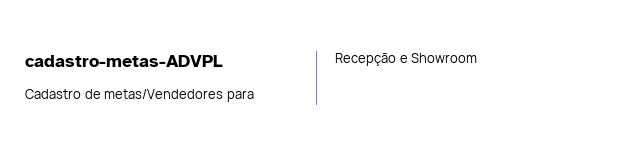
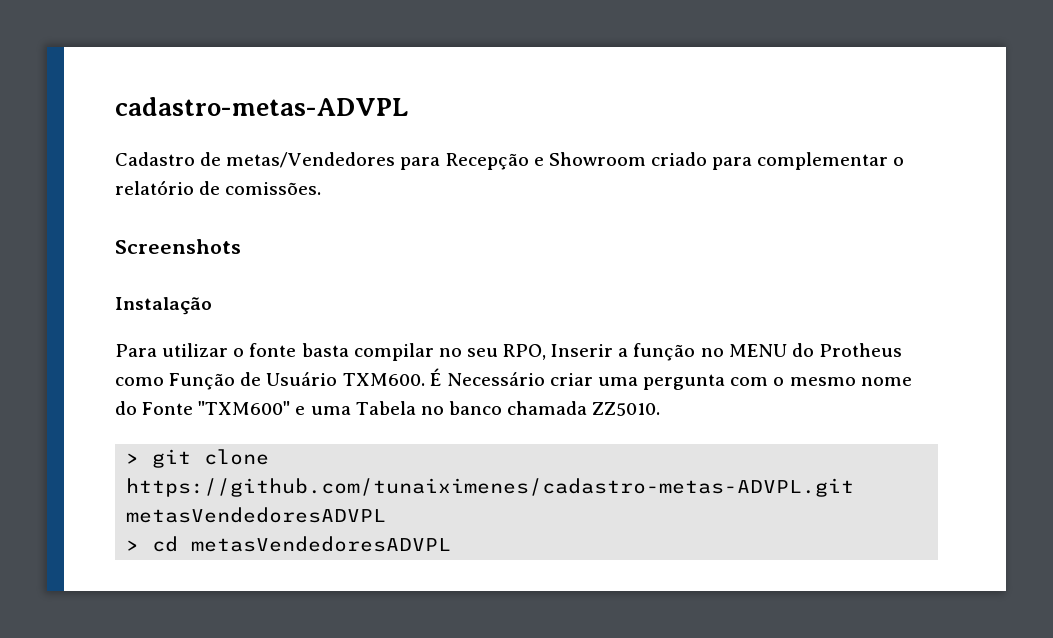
(478, 58) none -> [650,152,905,170] [115,180,322,195] [115,239,241,254] [115,297,212,315] [115,343,902,361] [115,368,912,390] [115,401,661,416] [126,449,270,468] [126,478,855,497] [126,507,387,523] [126,536,452,552] criado para complementar o relatório de comissões. // Screenshots // Instalação // Para utilizar o fonte basta compilar no seu RPO, Inserir a função no MENU do Protheus como Função de Usuário TXM600. É Necessário criar uma pergunta com o mesmo nome do Fonte "TXM600" e uma Tabela no banco chamada ZZ5010. // > git clone https://github.com/tunaiximenes/cadastro-metas-ADVPL.git metasVendedoresADVPL // > cd metasVendedoresADVPL

